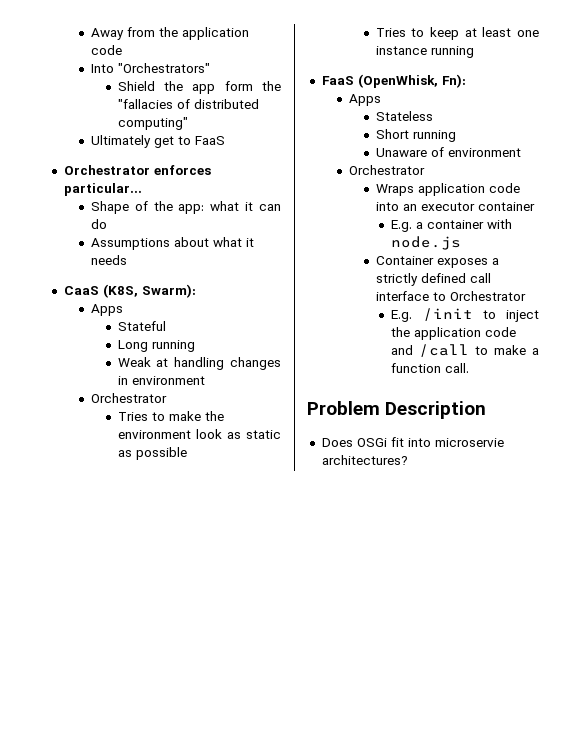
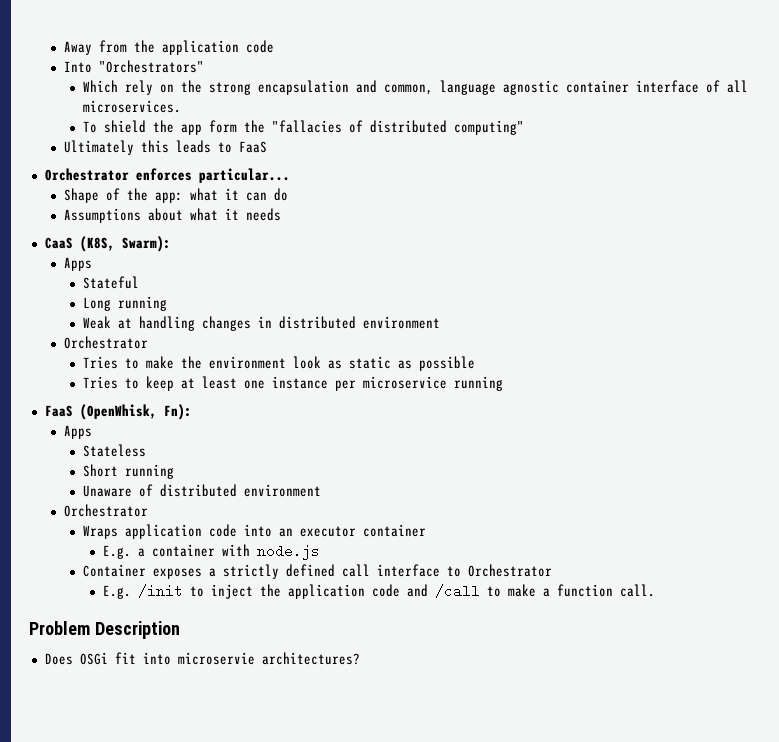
[117,81,155,91] Shield -> [83,80,749,95] [83,100,182,113] [83,120,147,133] Which rely on the strong encapsulation and common, language agnostic container interface of all microservices. // To shield
[153,136,174,148] get -> [141,140,212,153] this leads
(128, 380) none -> [279,316,357,329] distributed
(427, 50) none -> [335,376,448,391] per microservice
(444, 152) none -> [160,484,238,497] distributed

